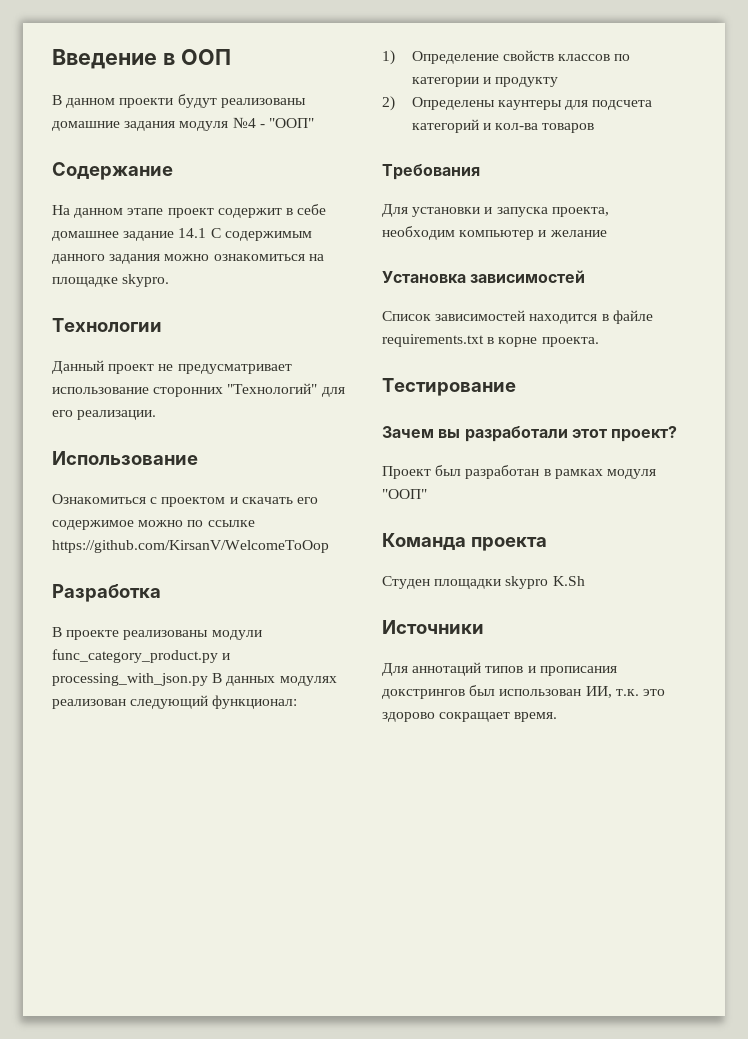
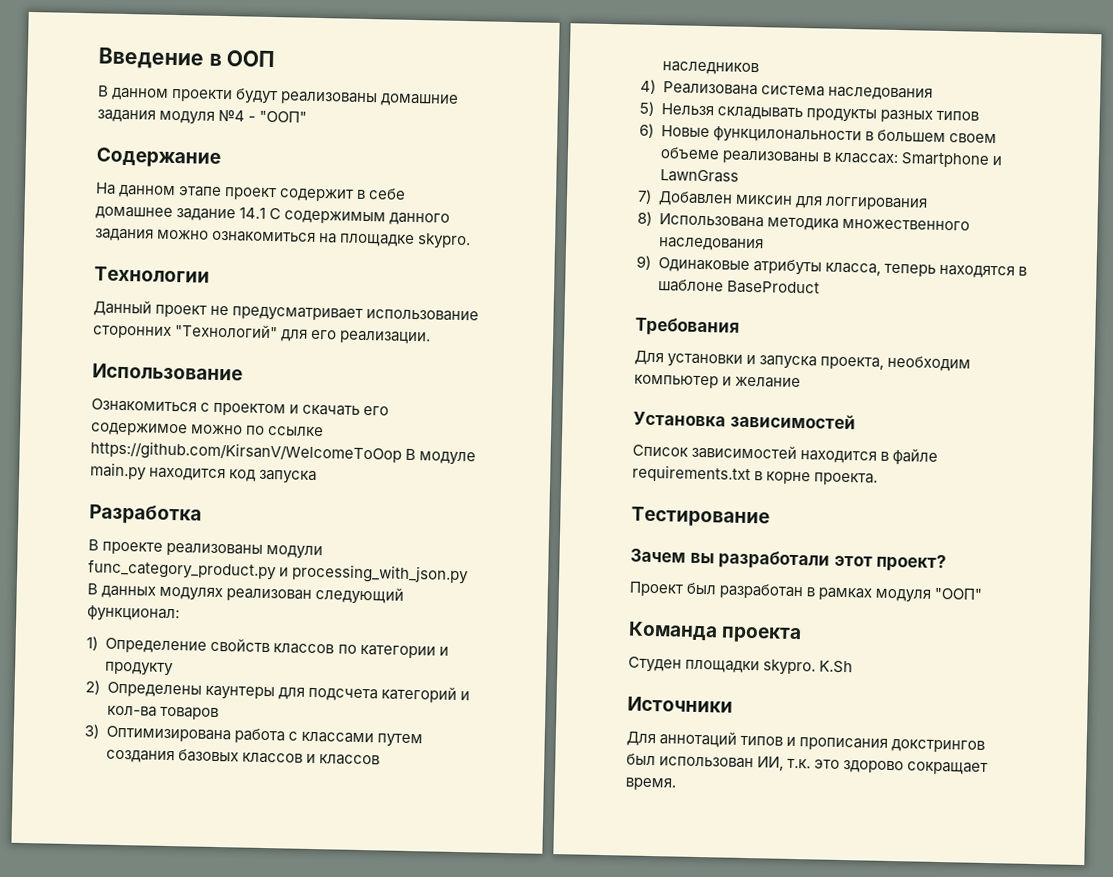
(329, 546) none -> [405,448,477,466] [90,462,318,485] В модуле main.py находится код запуска
(595, 128) none -> [84,724,423,748] [105,749,380,766] [661,61,759,76] [640,79,933,101] [639,101,979,123] [639,123,997,145] [659,147,1002,168] [659,169,739,183] [637,189,928,211] [637,211,970,231] [657,237,764,252] [636,255,1027,279] [657,279,820,295] // 3) Оптимизирована работа с классами путем создания базовых классов и классов наследников // 4) Реализована система наследования // 5) Нельзя складывать продукты разных типов // 6) Новые функцилональности в большем своем объеме реализованы в классах: Smartphone и LawnGrass // 7) Добавлен миксин для логгирования // 8) Использована методика множественного наследования // 9) Одинаковые атрибуты класса, теперь находятся в шаблоне BaseProduct
[505,576,549,589] skypro -> [763,659,817,676] skypro.

